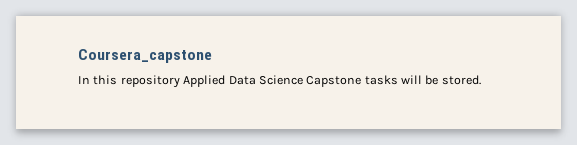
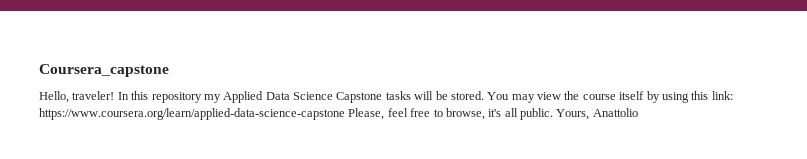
(212, 56) none -> [39,91,115,103] Hello, traveler!
(180, 81) none -> [203,94,221,103] my
(481, 80) none -> [487,91,733,103] [39,108,638,120] You may view the course itself by using this link: https://www.coursera.org/learn/applied-data-science-capstone Please, feel free to browse, it's all public. Yours, Anattolio

